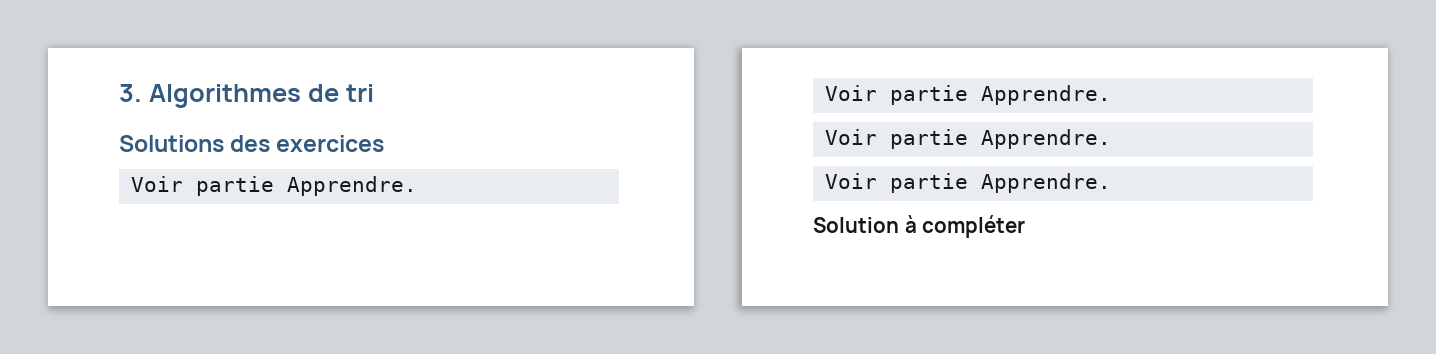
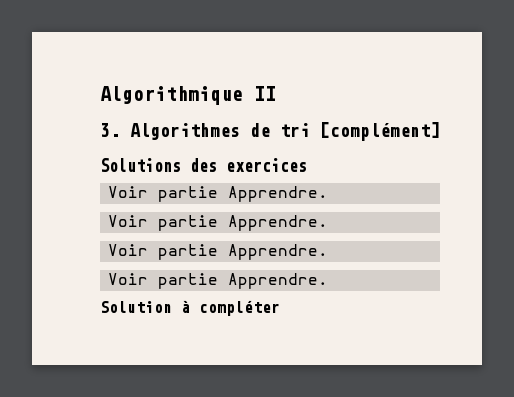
(119, 93) none -> [100,86,276,105] Algorithmique II //
(374, 93) none -> [320,122,440,141] [complément]

